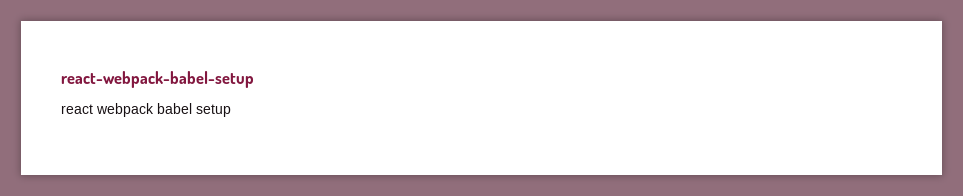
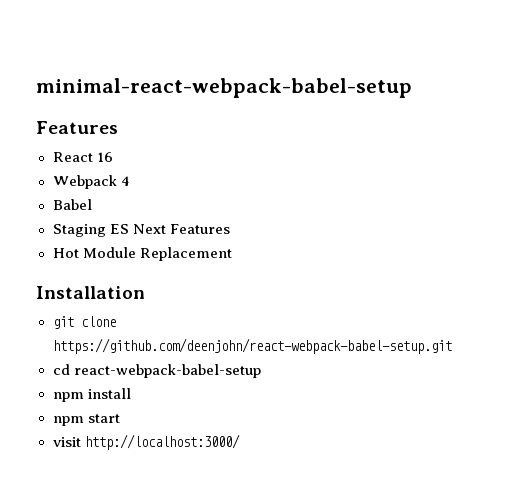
[61,71,254,88] [61,103,231,117] react-webpack-babel-setup // react webpack babel setup -> [36,78,412,98] [36,121,118,134] [52,152,113,162] [52,175,130,189] [52,199,92,210] [52,224,230,237] [52,247,232,261] [36,286,145,299] [52,316,116,329] [52,338,452,354] [52,364,261,378] [52,388,131,402] [52,414,120,426] [52,434,240,450] minimal-react-webpack-babel-setup // Features // React 16 // Webpack 4 // Babel // Staging ES Next Features // Hot Module Replacement // Installation // git clone https://github.com/deenjohn/react-webpack-babel-setup.git // cd react-webpack-babel-setup // npm install // npm start // visit http://localhost:3000/

